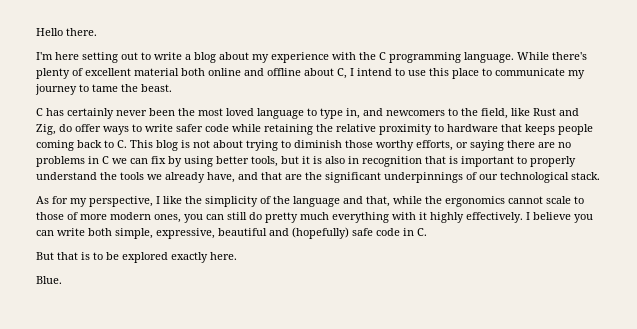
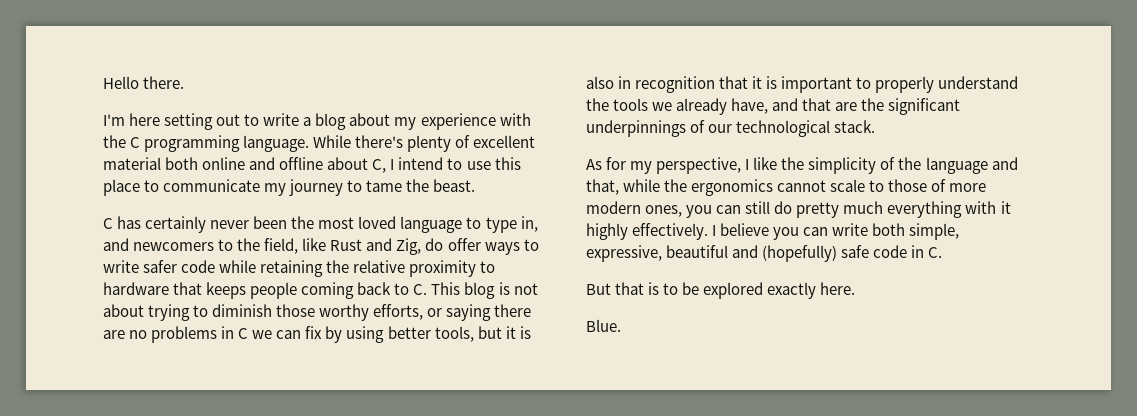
(446, 160) none -> [752,76,763,89] it

